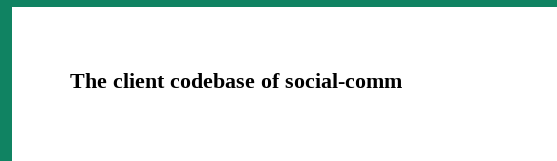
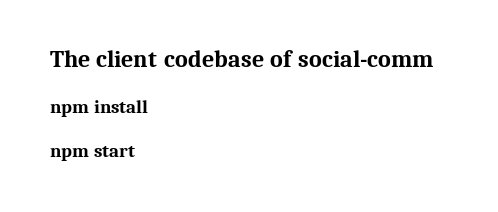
(402, 80) none -> [50,100,149,117] [50,146,136,161] // npm install // npm start

